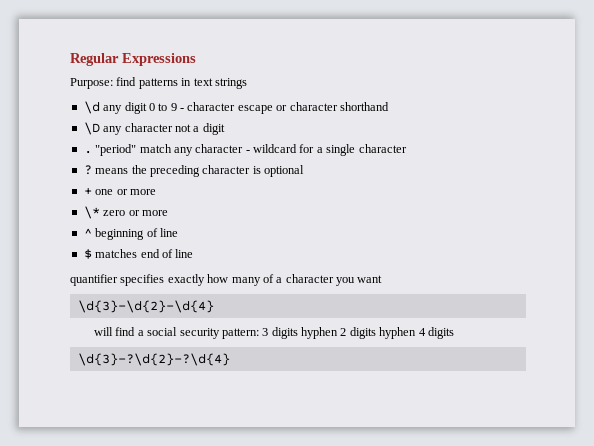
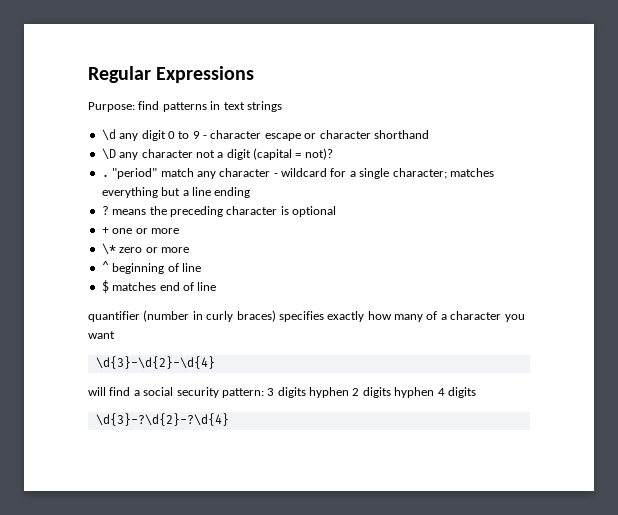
(225, 129) none -> [253,148,333,160] (capital = not)?
[358,144,407,153] character -> [392,168,494,179] [101,187,251,198] character; matches everything but a line ending
(118, 280) none -> [143,310,276,322] (number in curly braces)

